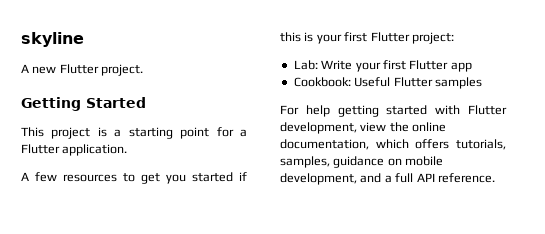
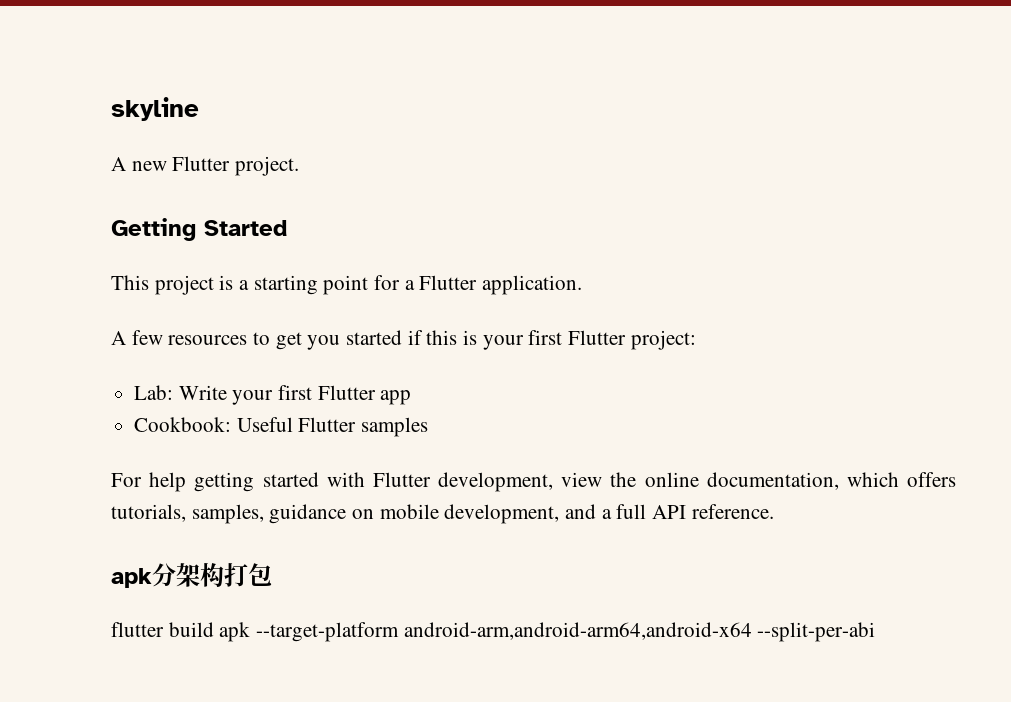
(495, 178) none -> [111,563,272,588] [111,622,876,642] // apk分架构打包 // flutter build apk --target-platform android-arm,android-arm64,android-x64 --split-per-abi

